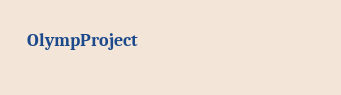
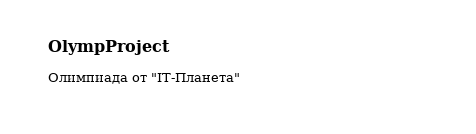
(138, 41) none -> [48,73,240,84] // Олимпиада от "IT-Планета"

